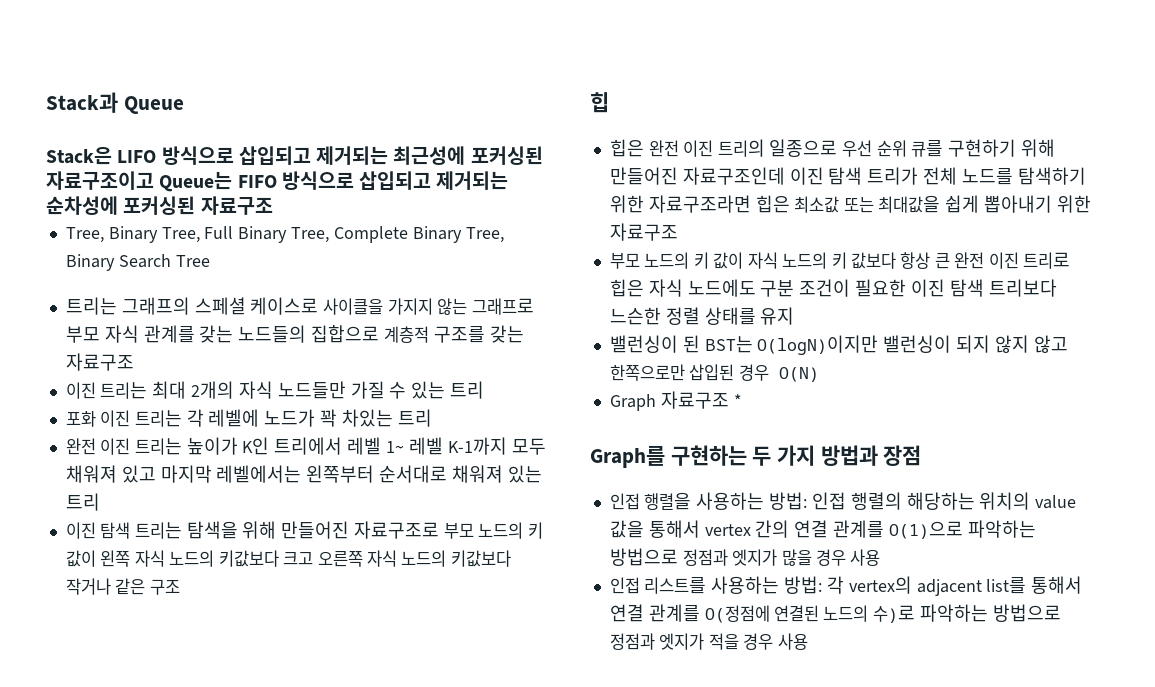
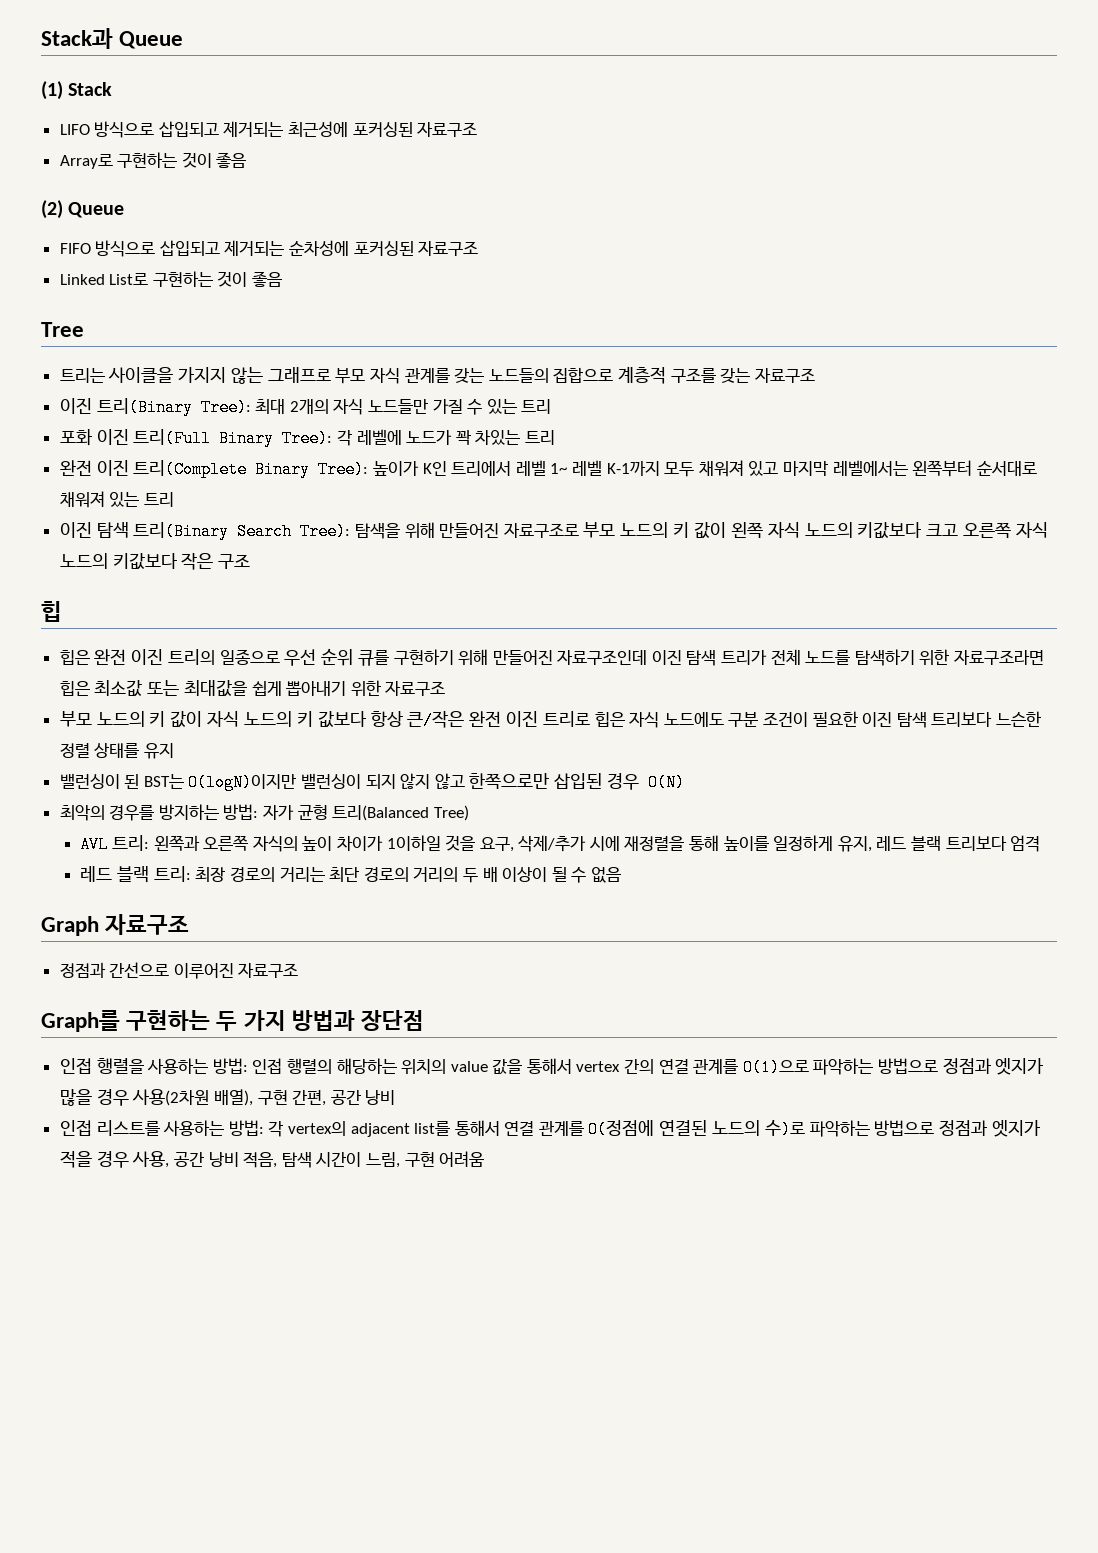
[46,146,112,165] Stack은 -> [41,81,113,100] (1) Stack //
[46,171,233,192] 자료구조이고 Queue는 -> [417,122,478,137] [59,152,247,169] [41,200,125,219] 자료구조 // Array로 구현하는 것이 좋음 // (2) Queue //
[65,226,504,243] [65,254,171,271] Tree, Binary Tree, Full Binary Tree, Complete Binary Tree, Binary Search -> [59,271,283,287] Linked List로 구현하는 것이 좋음 //
[121,297,319,315] 그래프의 스페셜 케이스로 -> (105, 375) none
[100,382,148,399] 트리는 -> [96,398,251,416] 트리(Binary Tree):
[134,410,182,427] 트리는 -> [133,429,333,447] 트리(Full Binary Tree):
[134,438,182,455] 트리는 -> [133,460,369,478] 트리(Complete Binary Tree):
[134,522,182,539] 트리는 -> [133,522,351,540] 트리(Binary Search Tree):
[65,578,146,595] 작거나 같은 -> [181,552,214,570] 작은
[934,253,950,269] 큰 -> [407,710,465,729] 큰/작은
[609,391,742,411] Graph 자료구조 * -> [59,804,469,821] [80,835,1041,853] [80,866,621,883] [41,914,190,936] [59,962,299,979] 최악의 경우를 방지하는 방법: 자가 균형 트리(Balanced Tree) // AVL 트리: 왼쪽과 오른쪽 자식의 높이 차이가 1이하일 것을 요구, 삭제/추가 시에 재정렬을 통해 높이를 일정하게 유지, 레드 블랙 트리보다 엄격 // 레드 블랙 트리: 최장 경로의 거리는 최단 경로의 거리의 두 배 이상이 될 수 없음 // Graph 자료구조 // 정점과 간선으로 이루어진 자료구조
[883,445,922,466] 장점 -> [361,1010,425,1031] 장단점
[850,549,881,566] 사용 -> [132,1089,396,1106] 사용(2차원 배열), 구현 간편, 공간 낭비
[777,633,808,650] 사용 -> [132,1151,485,1168] 사용, 공간 낭비 적음, 탐색 시간이 느림, 구현 어려움

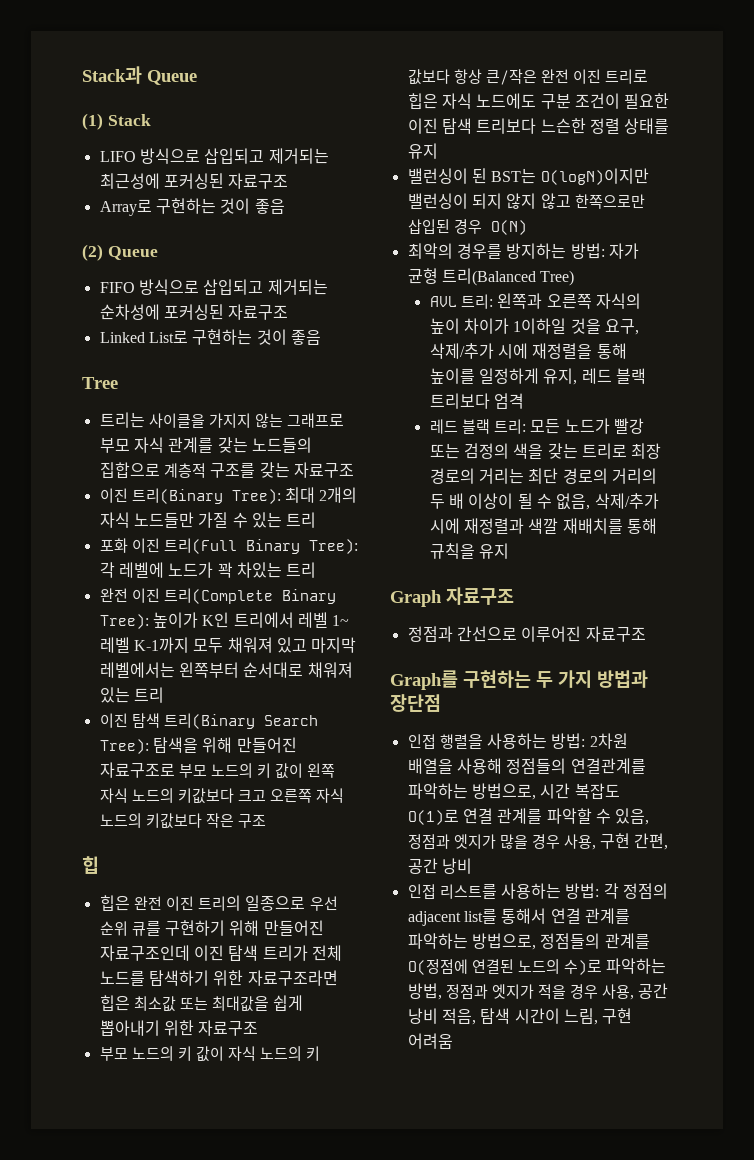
(191, 874) none -> [530,418,644,434] [429,443,628,459] 모든 노드가 빨강 또는 검정의 색을 갖는 트리로
[590,867,621,883] 없음 -> [556,493,659,510] [429,518,658,534] [429,543,510,559] 없음, 삭제/추가 시에 재정렬과 색깔 재배치를 통해 규칙을 유지
[252,1058,939,1076] 인접 행렬의 해당하는 위치의 value 값을 통해서 vertex 간의 연결 관계를 O(1)으로 파악하는 방법으로 -> [589,733,628,749] [407,758,646,774] [407,783,620,800] [407,808,650,825] 2차원 배열을 사용해 정점들의 연결관계를 파악하는 방법으로, 시간 복잡도 O(1)로 연결 관계를 파악할 수 있음,
[132,1089,254,1106] 사용(2차원 배열), -> [563,834,596,850] 사용,
[287,1121,346,1136] vertex의 -> [622,883,668,899] 정점의
(584, 1128) none -> [407,933,650,950] 파악하는 방법으로, 정점들의 관계를
[874,1120,935,1136] 방법으로 -> [407,983,442,1000] 방법,

